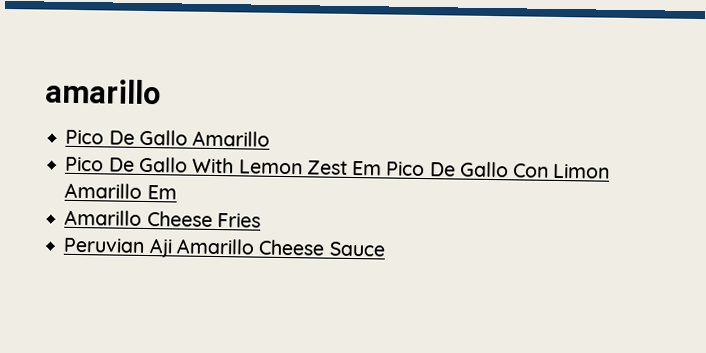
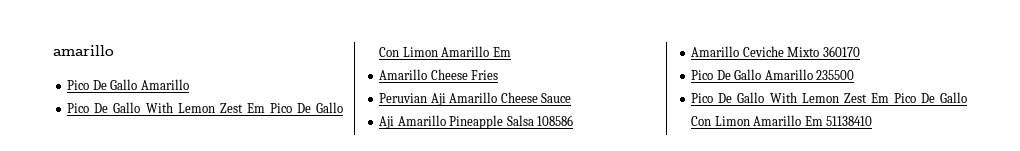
(386, 249) none -> [379,115,574,129] [691,46,860,57] [691,69,855,80] [691,92,967,103] [691,115,873,126] // Aji Amarillo Pineapple Salsa 108586 // Amarillo Ceviche Mixto 360170 // Pico De Gallo Amarillo 235500 // Pico De Gallo With Lemon Zest Em Pico De Gallo Con Limon Amarillo Em 51138410

